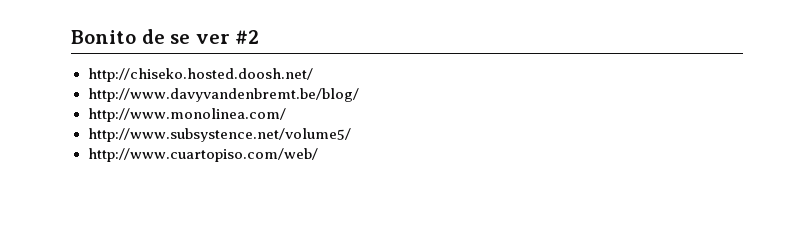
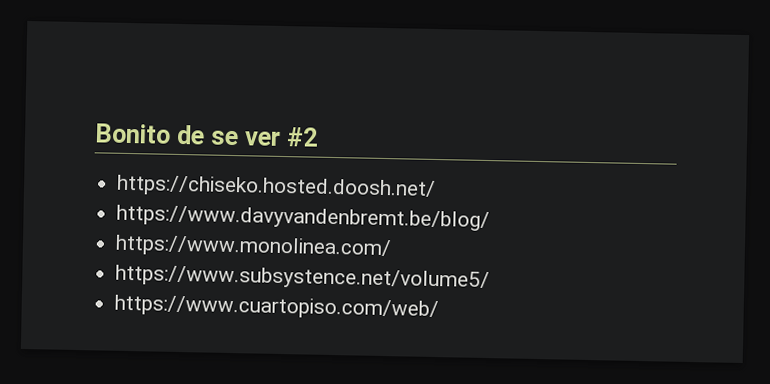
[87,68,314,82] [87,88,360,102] [87,108,287,122] [87,128,352,142] [87,148,319,162] http://chiseko.hosted.doosh.net/ // http://www.davyvandenbremt.be/blog/ // http://www.monolinea.com/ // http://www.subsystence.net/volume5/ // http://www.cuartopiso.com/web/ -> [116,174,437,200] [116,204,491,232] [115,234,393,260] [115,264,491,292] [114,294,440,321] https://chiseko.hosted.doosh.net/ // https://www.davyvandenbremt.be/blog/ // https://www.monolinea.com/ // https://www.subsystence.net/volume5/ // https://www.cuartopiso.com/web/

